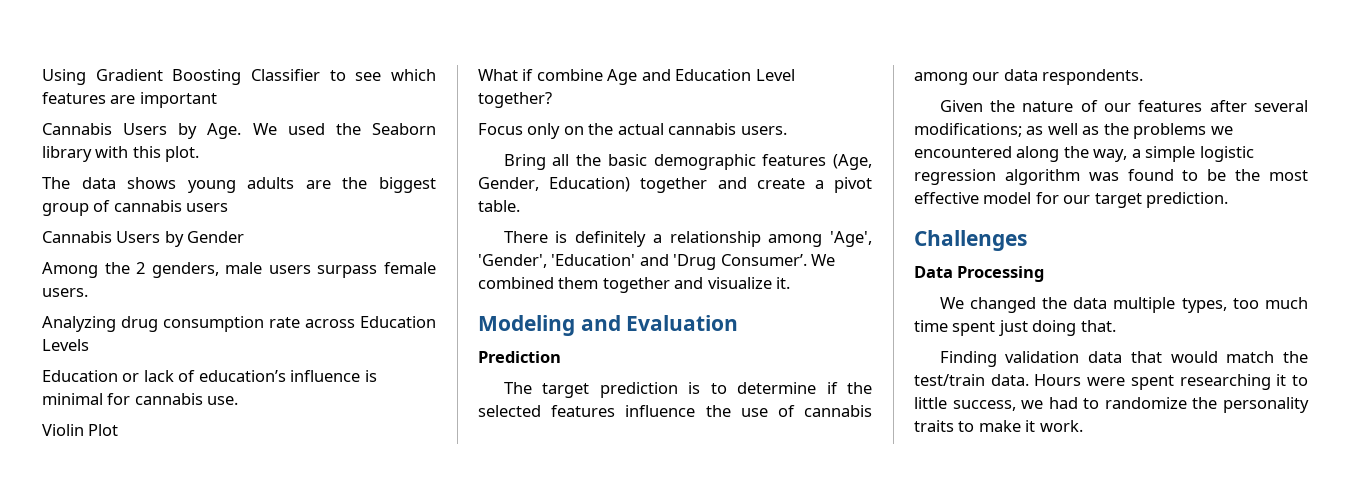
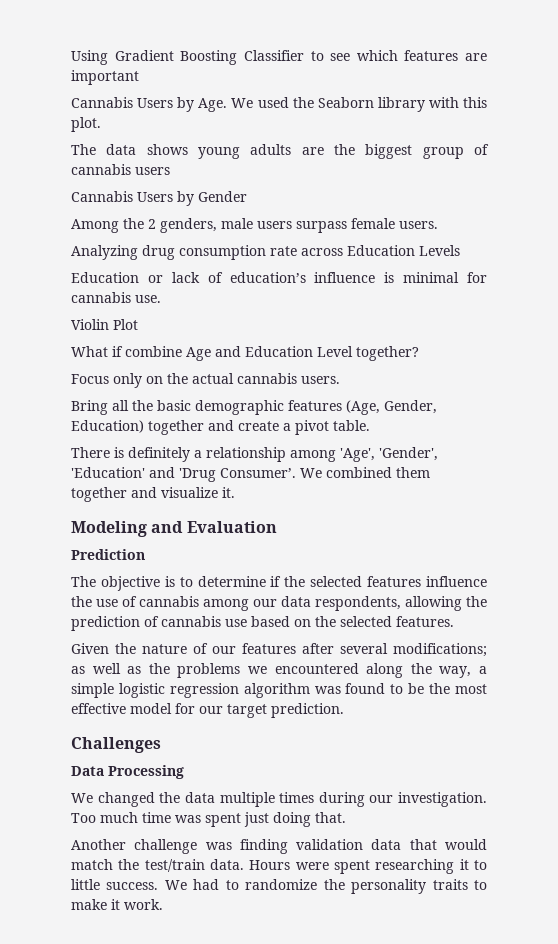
[542,382,678,398] target prediction -> [100,576,160,591] objective
[1042,69,1144,85] respondents. -> [315,596,487,611] [71,616,454,631] respondents, allowing the prediction of cannabis use based on the selected features.
[1181,298,1259,313] types, too -> [279,792,487,807] [71,813,96,823] times during our investigation. Too
(948, 326) none -> [175,815,201,823] was
[939,351,997,367] Finding -> [71,839,288,854] Another challenge was finding
[952,400,1044,411] success, we -> [106,880,187,890] success. We

